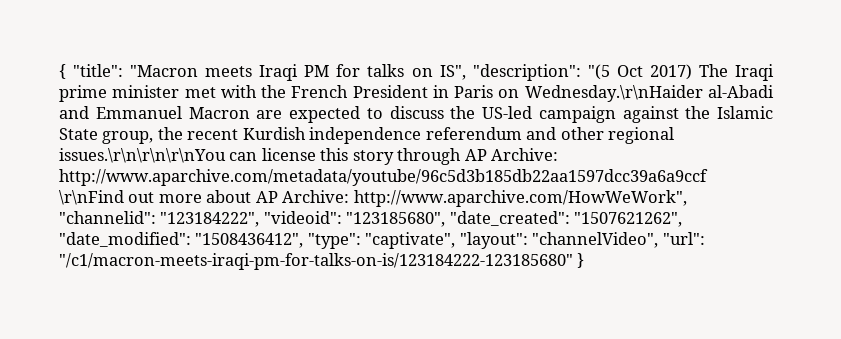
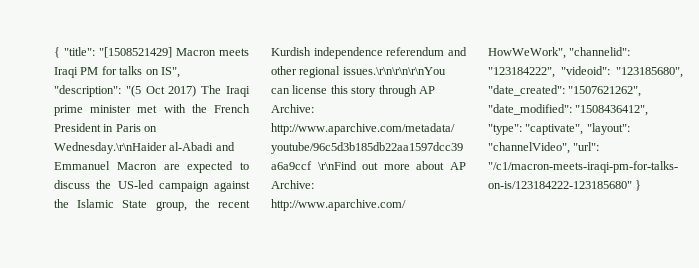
[130,65,199,77] "Macron -> [99,47,216,58] "[1508521429] Macron

